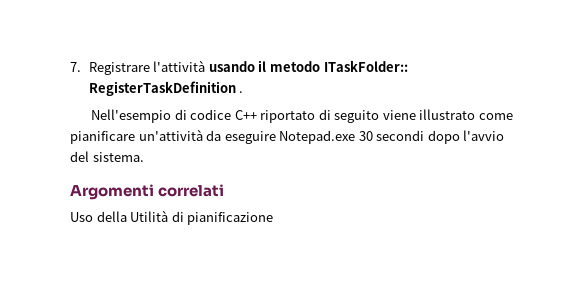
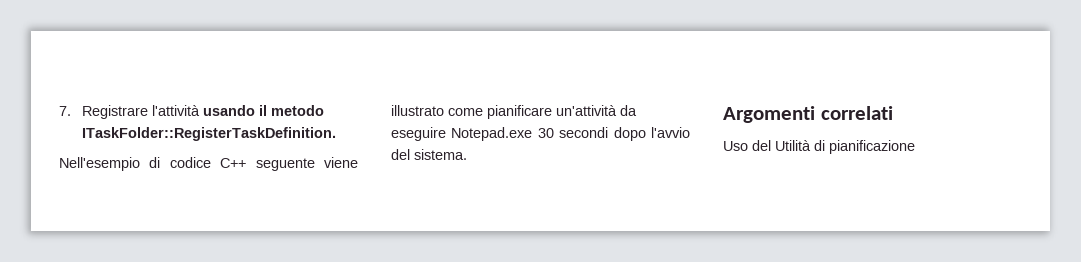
[323,60,408,72] [88,81,244,96] ITaskFolder:: RegisterTaskDefinition . -> [81,127,336,141] ITaskFolder::RegisterTaskDefinition.
[260,109,380,123] riportato di seguito -> [255,158,315,171] seguente
[96,211,127,222] della -> [752,140,771,151] del

